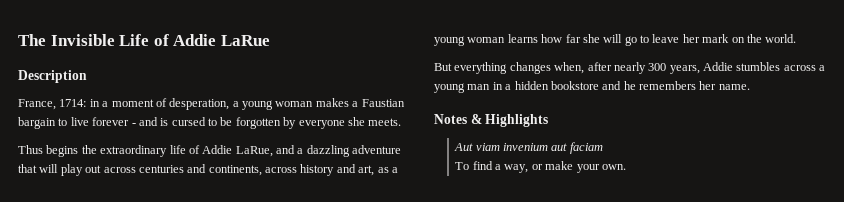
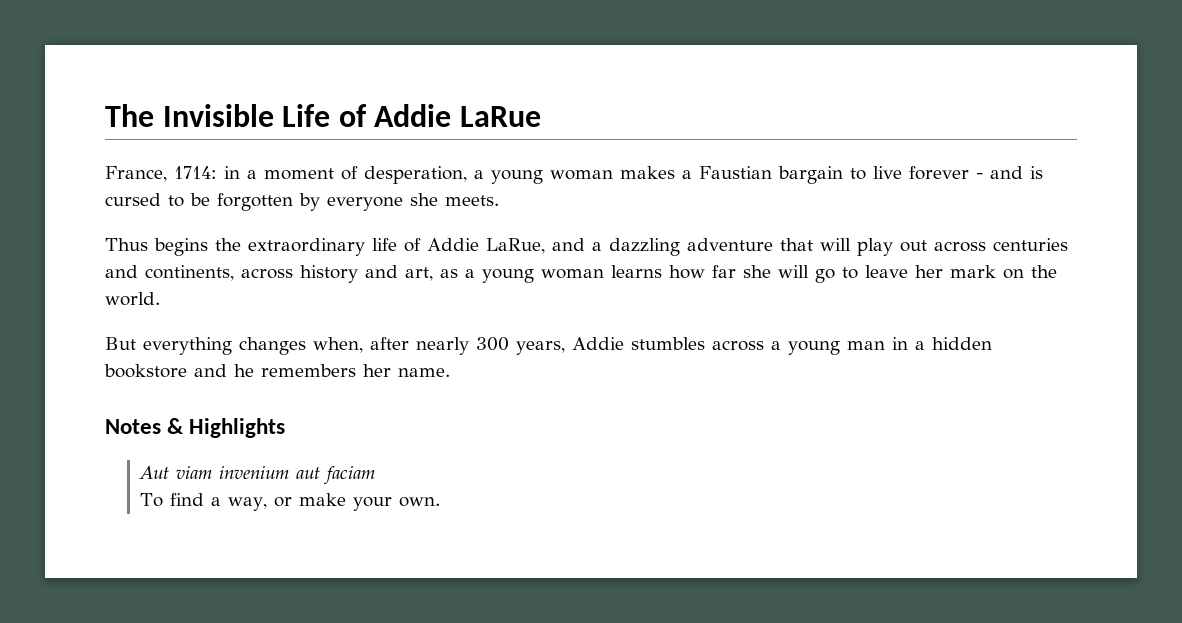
[18,70,87,83] // Description -> (541, 116) none

